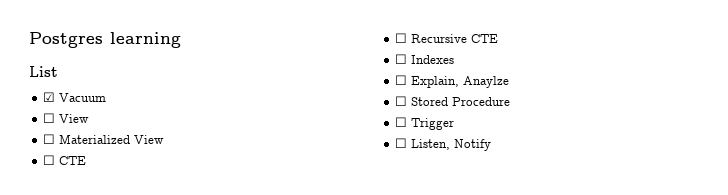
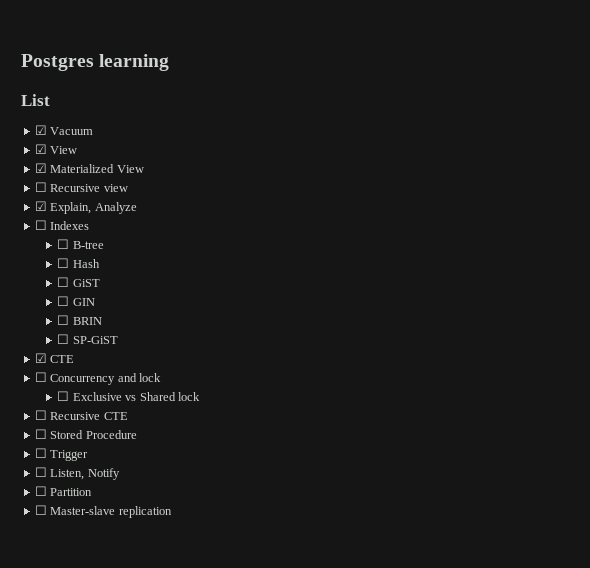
[43,113,90,123] [43,134,56,144] ☐ View // ☐ -> [34,144,78,154] [34,163,47,173] ☑ View // ☑
[59,156,87,165] [395,33,499,43] [395,54,455,64] [395,75,510,88] CTE // ☐ Recursive CTE // ☐ Indexes // ☐ Explain, Anaylze -> [50,184,128,192] [34,201,137,214] [34,220,90,230] [57,239,104,249] [57,258,100,268] [57,277,100,287] [57,296,95,306] [57,315,102,325] [57,334,118,344] [34,353,75,363] [34,372,161,385] [57,391,200,401] [34,410,128,420] Recursive view // ☑ Explain, Analyze // ☐ Indexes // ☐ B-tree // ☐ Hash // ☐ GiST // ☐ GIN // ☐ BRIN // ☐ SP-GiST // ☑ CTE // ☐ Concurrency and lock // ☐ Exclusive vs Shared lock // ☐ Recursive CTE
(492, 145) none -> [34,486,93,496] [34,505,172,518] // ☐ Partition // ☐ Master-slave replication

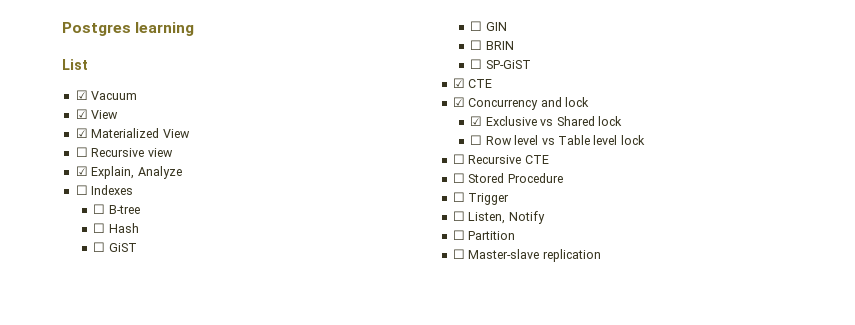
[34,372,47,382] ☐ -> [452,97,465,107] ☑
[57,391,70,401] ☐ -> [470,116,483,126] ☑
(200, 396) none -> [470,135,645,145] // ☐ Row level vs Table level lock

